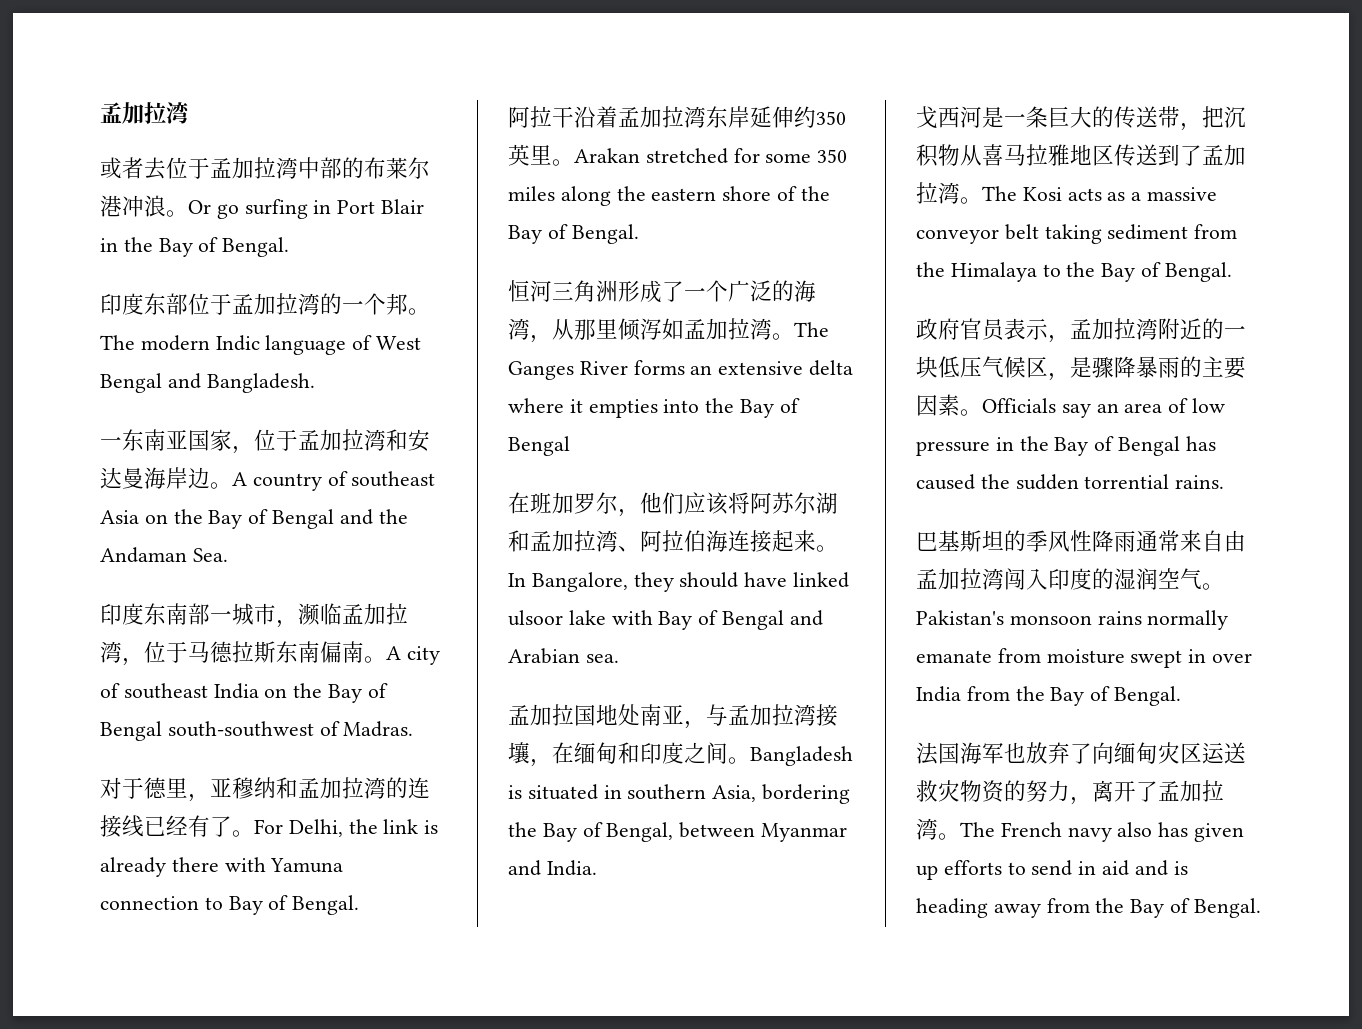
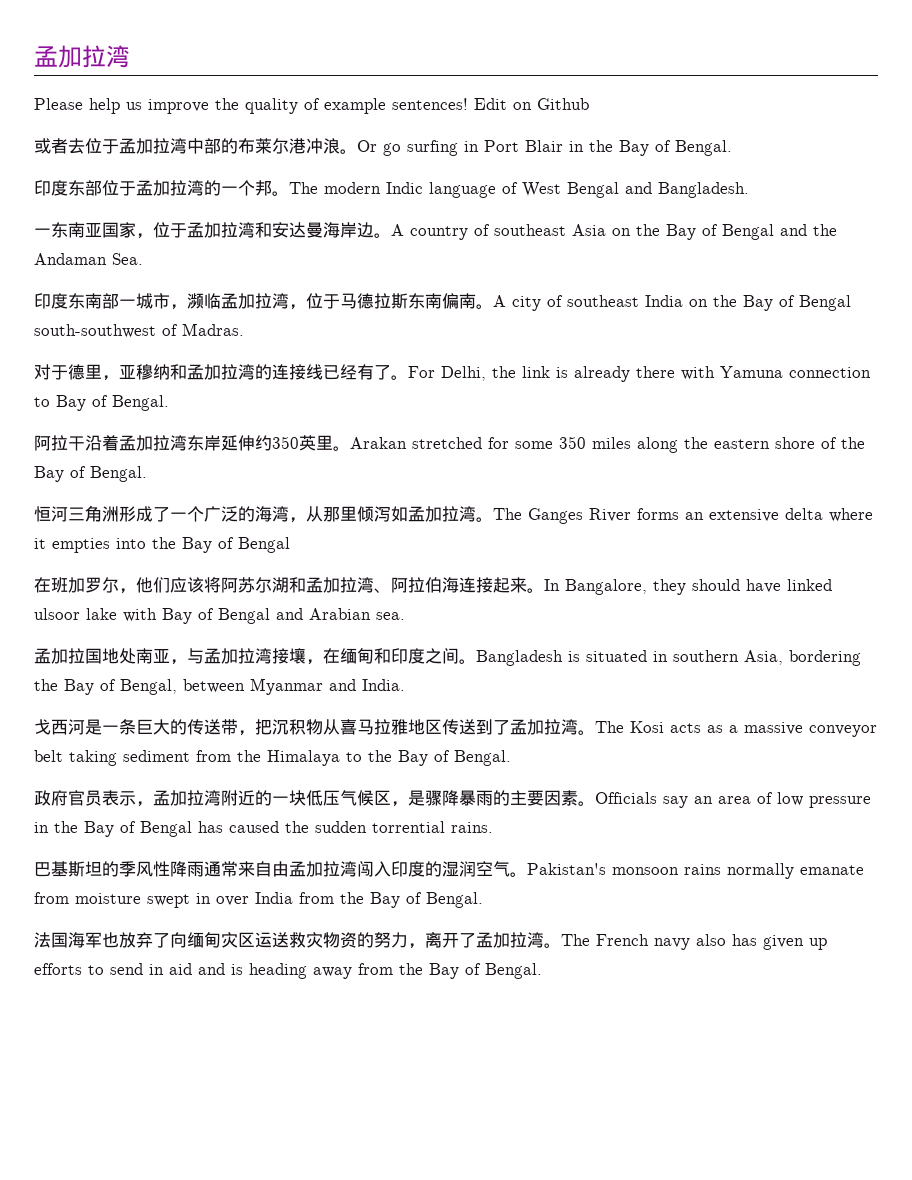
[100,102,189,124] 孟加拉湾 -> [34,45,130,68] [34,98,589,114] 孟加拉湾 // Please help us improve the quality of example sentences! Edit on Github

